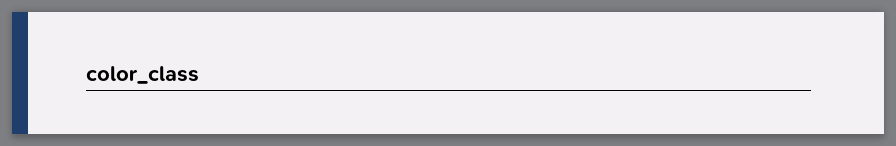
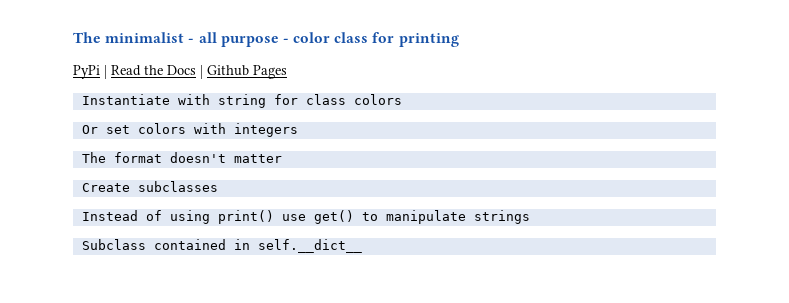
[86,66,199,84] color_class -> [73,32,459,47] [73,65,287,79] [81,94,402,108] [81,123,298,137] [81,152,282,163] [81,181,218,192] [81,210,530,224] [81,239,362,253] The minimalist - all purpose - color class for printing // PyPi | Read the Docs | Github Pages // Instantiate with string for class colors // Or set colors with integers // The format doesn't matter // Create subclasses // Instead of using print() use get() to manipulate strings // Subclass contained in self.__dict__

